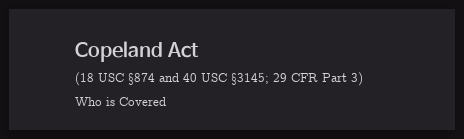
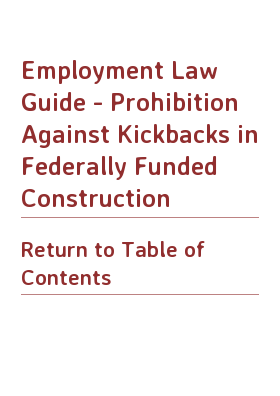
[75,41,200,62] [75,72,363,86] [75,97,166,106] Copeland Act // (18 USC §874 and 40 USC §3145; 29 CFR Part 3) // Who is Covered -> [21,60,218,84] [21,92,239,111] [21,124,259,148] [21,156,218,180] [21,189,171,207] [21,241,205,257] [21,270,112,285] Employment Law Guide - Prohibition Against Kickbacks in Federally Funded Construction // Return to Table of Contents

